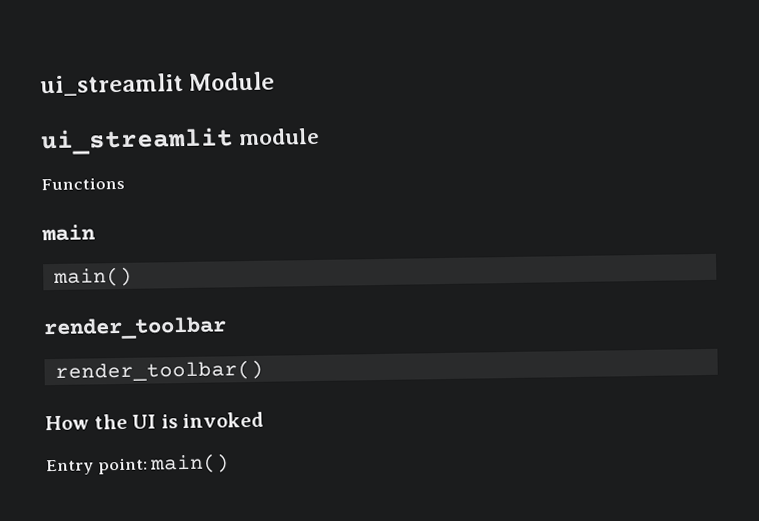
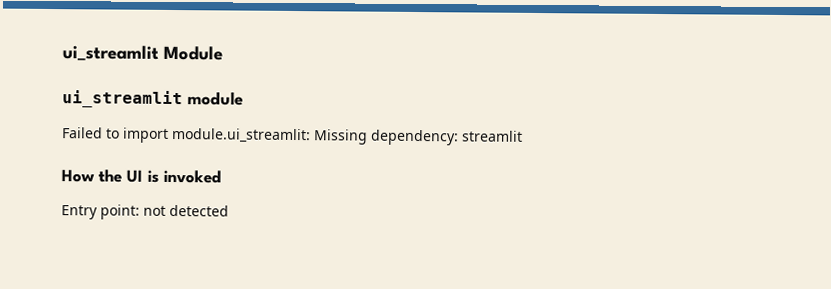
[41,176,125,191] [41,224,96,242] [52,266,133,288] [43,316,227,341] [54,359,264,383] Functions // main // main() // render_toolbar // render_toolbar() -> [62,127,523,146] Failed to import module.ui_streamlit: Missing dependency: streamlit
[149,453,231,474] main() -> [143,204,229,217] not detected

